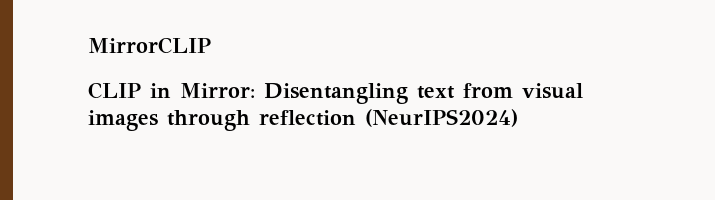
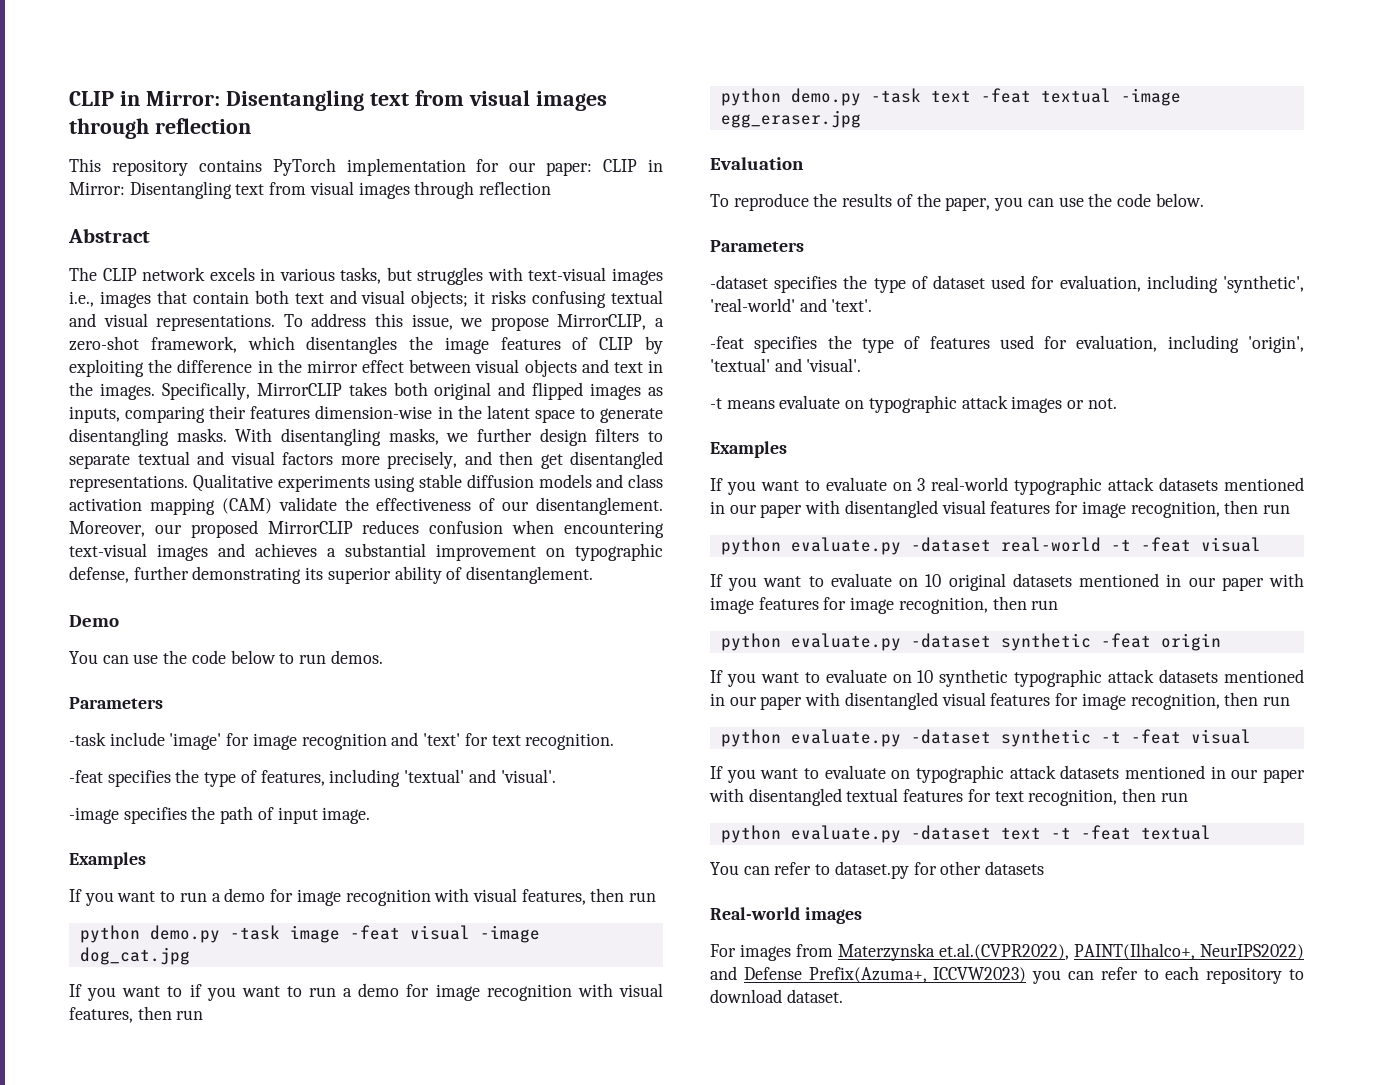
[88,37,211,54] MirrorCLIP // -> (69, 98) none
[365,109,518,127] (NeurIPS2024) -> [69,158,664,176] [69,181,552,199] [68,228,150,243] [69,267,663,285] [69,290,663,308] [69,313,665,331] [69,336,663,354] [69,359,663,377] [69,382,663,400] [69,405,664,423] [69,428,663,446] [69,451,663,469] [69,474,663,492] [69,497,663,515] [69,520,665,538] [69,543,663,561] [69,566,594,584] [69,615,119,627] [69,650,383,664] [69,697,163,709] [69,732,615,750] [69,769,556,787] [69,806,371,824] [69,852,146,869] [69,888,657,906] [79,925,540,943] [79,947,190,965] [69,983,663,1001] [69,1006,204,1023] [720,88,1181,106] [720,110,861,128] [710,157,804,170] [710,193,1204,211] [710,240,804,252] [710,275,1304,293] [710,298,873,312] [710,335,1304,353] [710,358,862,372] [710,395,1117,413] [710,441,787,458] [710,477,1304,495] [710,500,1290,518] [720,537,1261,555] [710,573,1304,591] [710,596,1059,614] [720,633,1221,651] [710,669,1304,687] [710,692,1290,710] [720,729,1251,747] [710,765,1305,783] [709,788,1188,806] [720,825,1211,843] [710,861,1045,879] [710,907,862,924] [710,943,1304,961] [710,966,1304,984] [710,989,843,1003] // This repository contains PyTorch implementation for our paper: CLIP in Mirror: Disentangling text from visual images through reflection // Abstract // The CLIP network excels in various tasks, but struggles with text-visual images i.e., images that contain both text and visual objects; it risks confusing textual and visual representations. To address this issue, we propose MirrorCLIP, a zero-shot framework, which disentangles the image features of CLIP by exploiting the difference in the mirror effect between visual objects and text in the images. Specifically, MirrorCLIP takes both original and flipped images as inputs, comparing their features dimension-wise in the latent space to generate disentangling masks. With disentangling masks, we further design filters to separate textual and visual factors more precisely, and then get disentangled representations. Qualitative experiments using stable diffusion models and class activation mapping (CAM) validate the effectiveness of our disentanglement. Moreover, our proposed MirrorCLIP reduces confusion when encountering text-visual images and achieves a substantial improvement on typographic defense, further demonstrating its superior ability of disentanglement. // Demo // You can use the code below to run demos. // Parameters // -task include 'image' for image recognition and 'text' for text recognition. // -feat specifies the type of features, including 'textual' and 'visual'. // -image specifies the path of input image. // Examples // If you want to run a demo for image recognition with visual features, then run // python demo.py -task image -feat visual -image dog_cat.jpg // If you want to if you want to run a demo for image recognition with visual features, then run // python demo.py -task text -feat textual -image egg_eraser.jpg // Evaluation // To reproduce the results of the paper, you can use the code below. // Parameters // -dataset specifies the type of dataset used for evaluation, including 'synthetic', 'real-world' and 'text'. // -feat specifies the type of features used for evaluation, including 'origin', 'textual' and 'visual'. // -t means evaluate on typographic attack images or not. // Examples // If you want to evaluate on 3 real-world typographic attack datasets mentioned in our paper with disentangled visual features for image recognition, then run // python evaluate.py -dataset real-world -t -feat visual // If you want to evaluate on 10 original datasets mentioned in our paper with image features for image recognition, then run // python evaluate.py -dataset synthetic -feat origin // If you want to evaluate on 10 synthetic typographic attack datasets mentioned in our paper with disentangled visual features for image recognition, then run // python evaluate.py -dataset synthetic -t -feat visual // If you want to evaluate on typographic attack datasets mentioned in our paper with disentangled textual features for text recognition, then run // python evaluate.py -dataset text -t -feat textual // You can refer to dataset.py for other datasets // Real-world images // For images from Materzynska et.al.(CVPR2022), PAINT(Ilhalco+, NeurIPS2022) and Defense Prefix(Azuma+, ICCVW2023) you can refer to each repository to download dataset.

